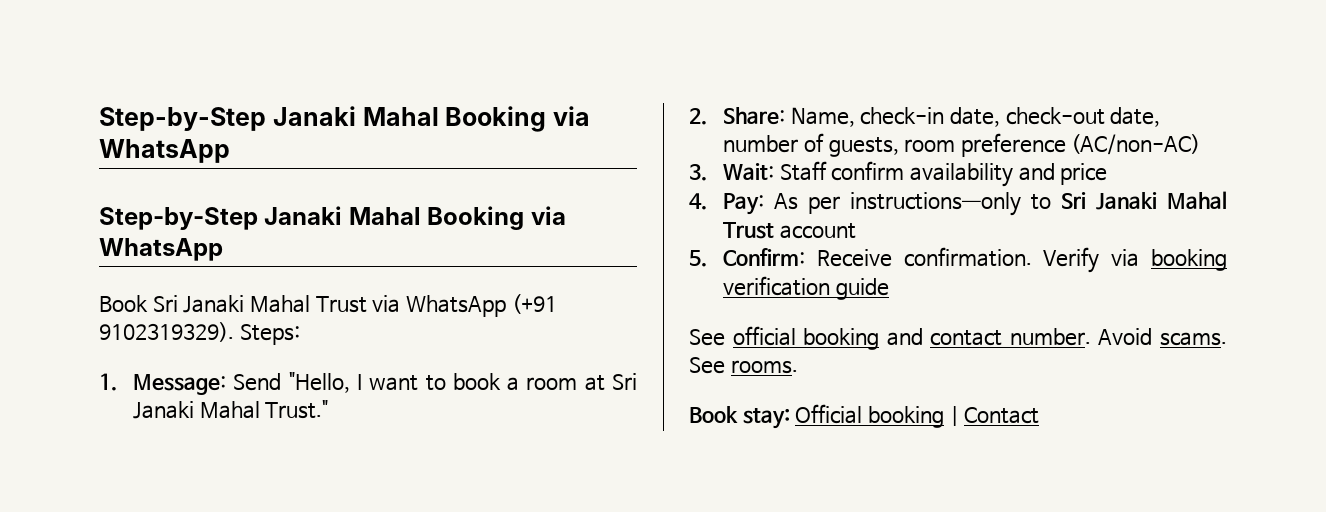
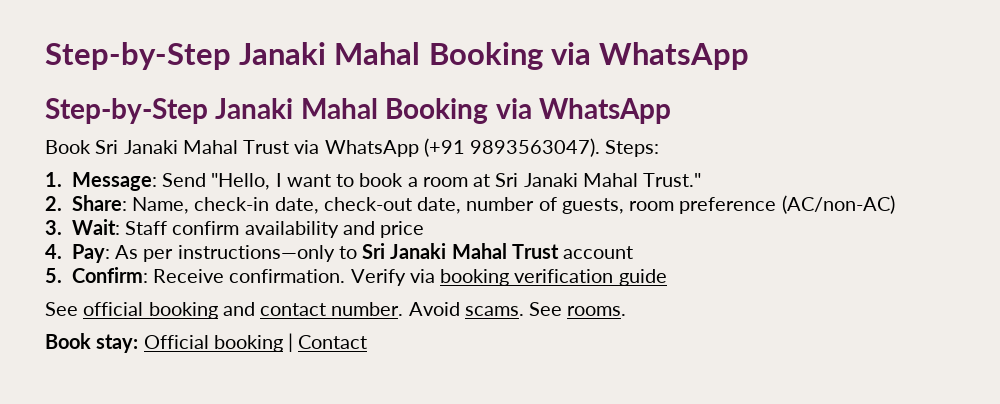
[99,322,234,342] 9102319329). -> [470,138,601,157] 9893563047).

